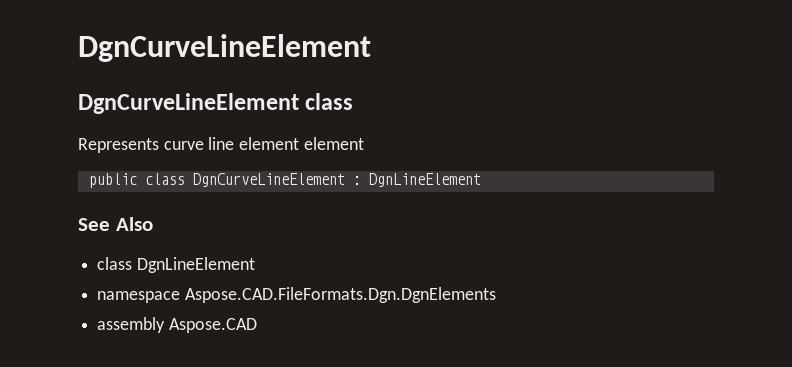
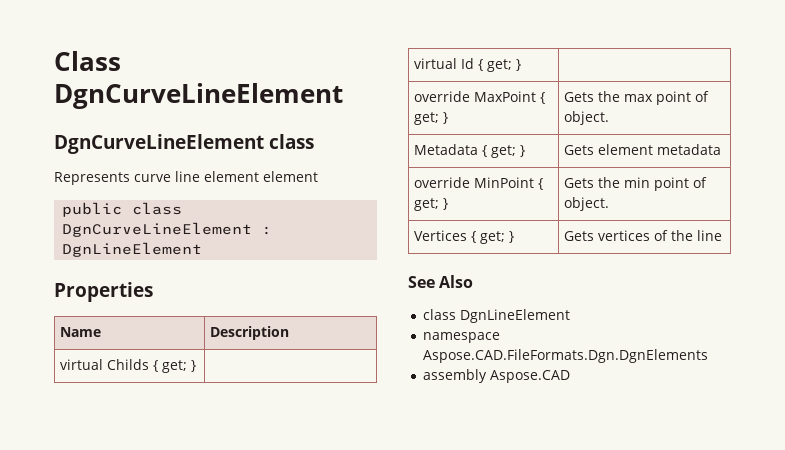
(78, 48) none -> [54,51,121,71] Class
(481, 180) none -> [54,282,153,302] [59,327,101,337] [209,326,289,340] [59,359,196,373] [413,58,521,72] [413,91,545,104] [413,112,448,125] [563,91,709,105] [563,111,609,125] [413,144,525,158] [563,144,721,155] [413,177,543,190] [413,198,448,211] [563,177,707,191] [563,197,609,211] [413,230,514,244] [563,230,722,241] // Properties // Name | Description // virtual Childs { get; } | // virtual Id { get; } | // override MaxPoint { get; } | Gets the max point of object. // Metadata { get; } | Gets element metadata // override MinPoint { get; } | Gets the min point of object. // Vertices { get; } | Gets vertices of the line

